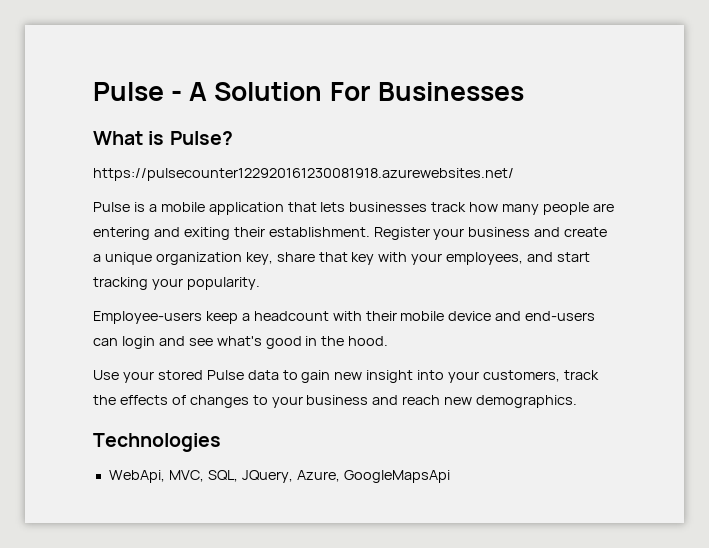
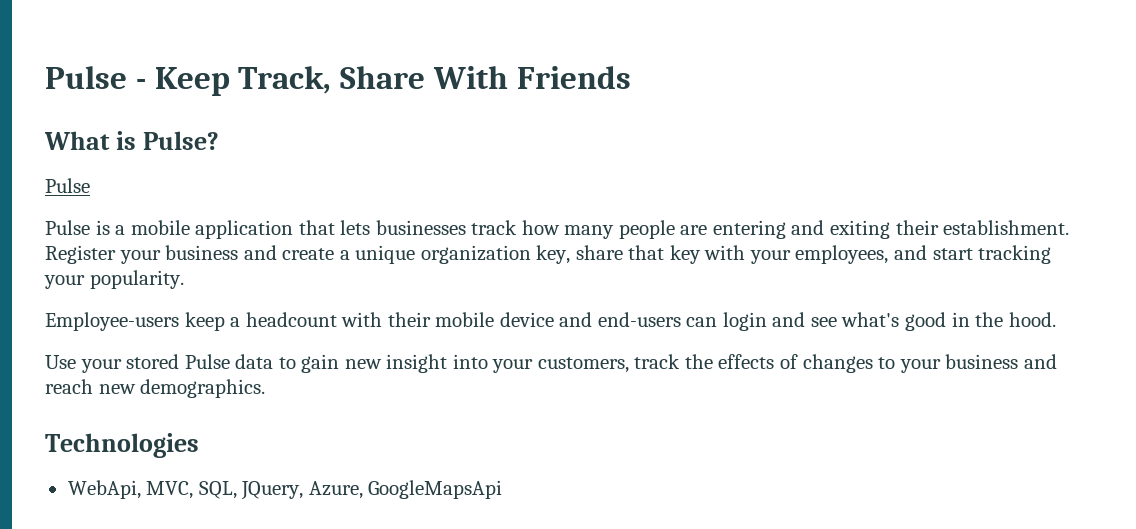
[189,82,524,101] A Solution For Businesses -> [154,66,631,96] Keep Track, Share With Friends
[93,168,514,181] https://pulsecounter122920161230081918.azurewebsites.net/ -> [45,178,90,193] Pulse

